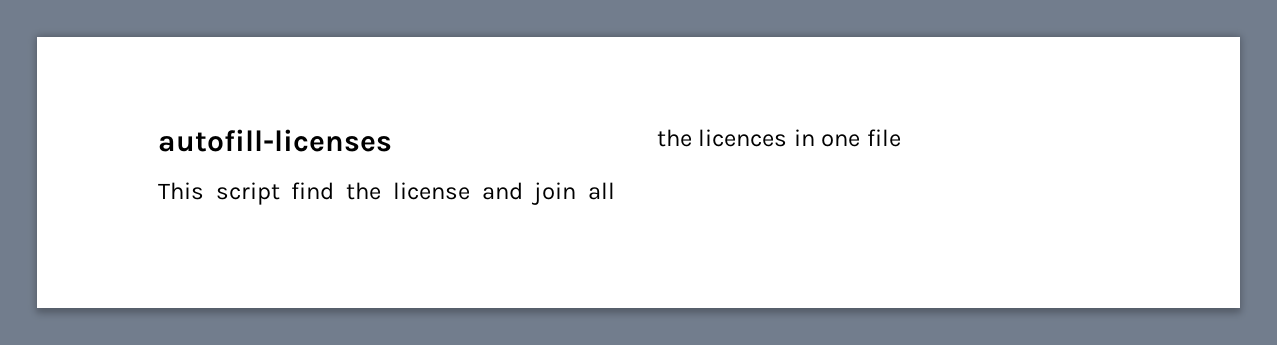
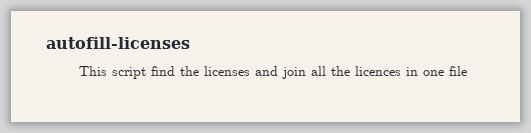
[392,182,470,200] license -> [203,66,250,76] licenses

